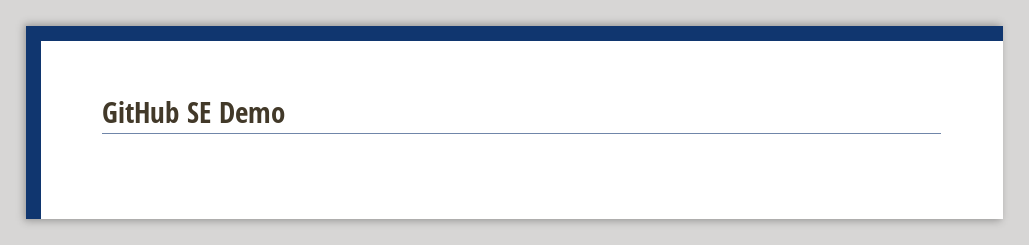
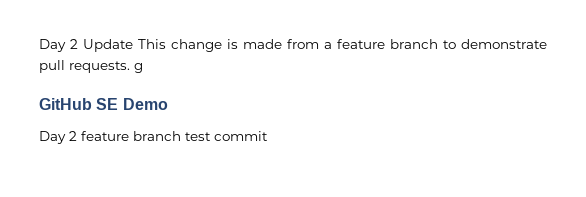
[102,101,285,123] GitHub SE Demo -> [39,39,547,52] [39,60,143,73] [39,98,168,110] [39,131,268,144] Day 2 Update This change is made from a feature branch to demonstrate pull requests. g // GitHub SE Demo // Day 2 feature branch test commit

